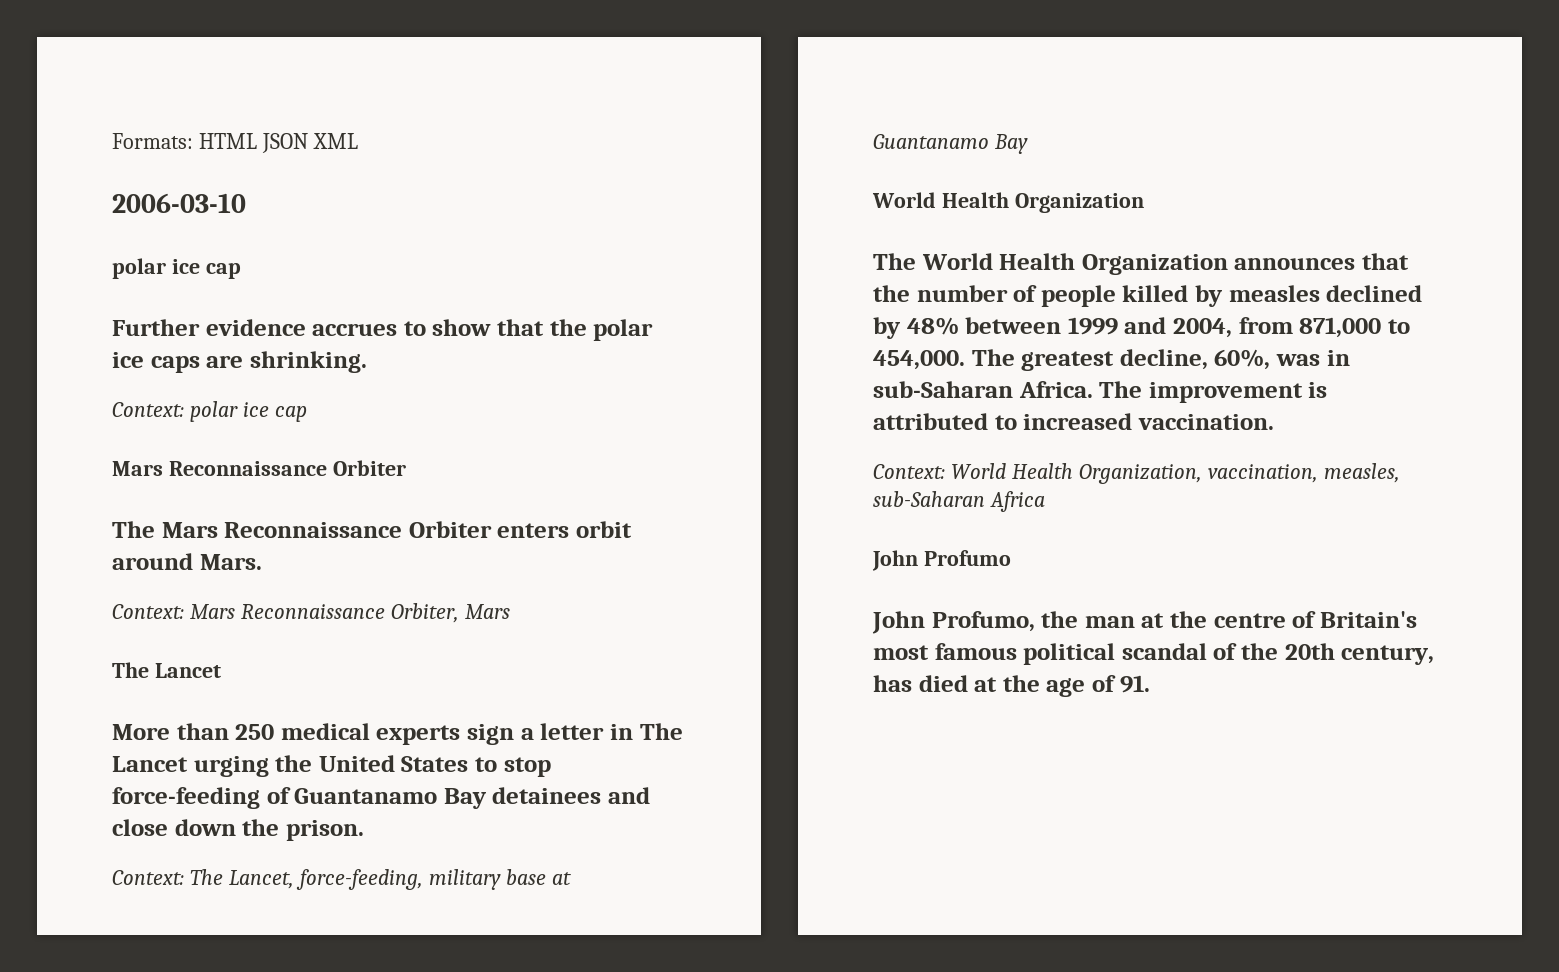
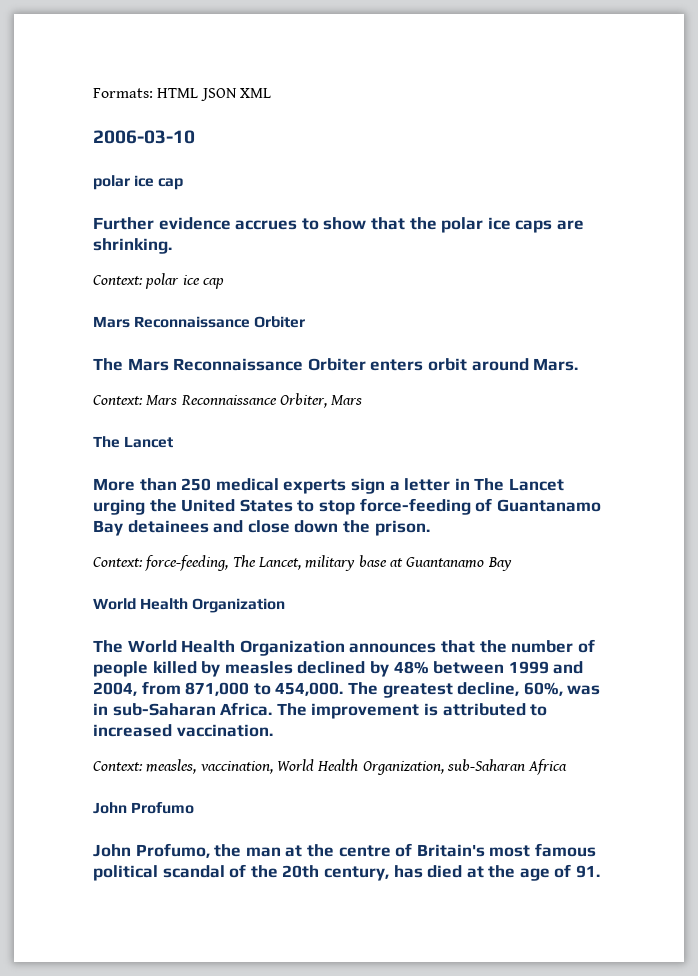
(184, 877) none -> [145,555,229,571] force-feeding,
[295,869,423,890] force-feeding, -> (301, 563) none
(945, 471) none -> [146,759,273,774] measles, vaccination,
[1207,463,1400,483] vaccination, measles, -> (444, 768) none

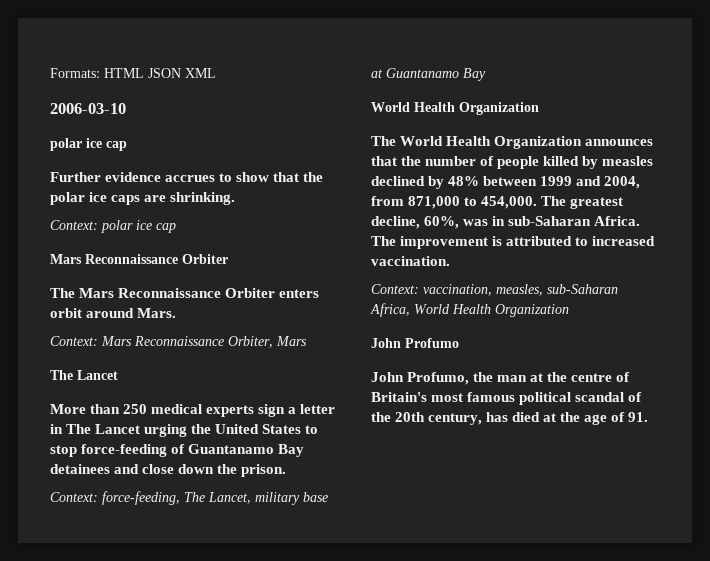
[146,759,568,775] measles, vaccination, World Health Organization, sub-Saharan Africa -> [423,284,618,296] [370,303,569,317] vaccination, measles, sub-Saharan Africa, World Health Organization

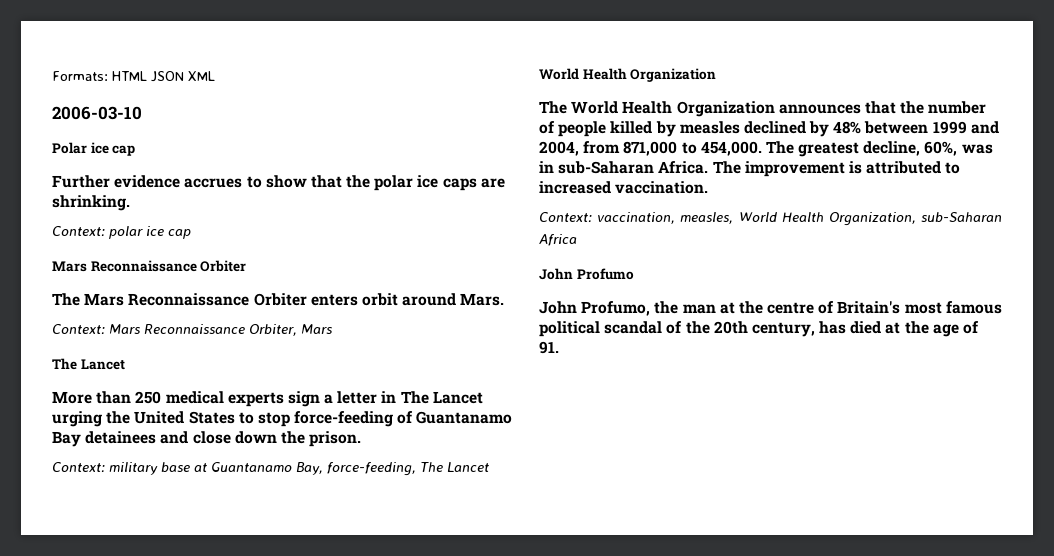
[50,138,82,151] polar -> [52,142,87,154] Polar
[102,491,251,505] force-feeding, The Lancet, -> (105, 467) none
[463,68,486,81] Bay -> [296,462,489,476] Bay, force-feeding, The Lancet
[547,284,618,294] [370,303,569,317] sub-Saharan Africa, World Health Organization -> [738,212,1002,226] [539,234,577,246] World Health Organization, sub-Saharan Africa

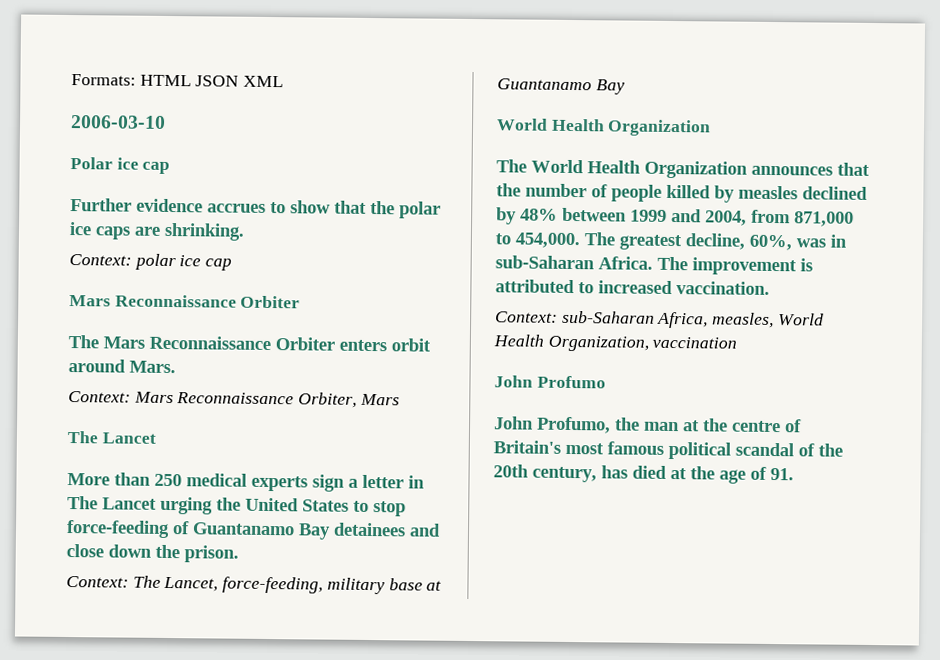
(105, 467) none -> [132,575,324,594] The Lancet, force-feeding,
[296,462,489,476] Bay, force-feeding, The Lancet -> [595,79,625,95] Bay
[597,212,676,224] vaccination, -> [561,310,709,329] sub-Saharan Africa,
[921,212,1002,222] [539,234,577,246] sub-Saharan Africa -> [652,336,738,349] vaccination

